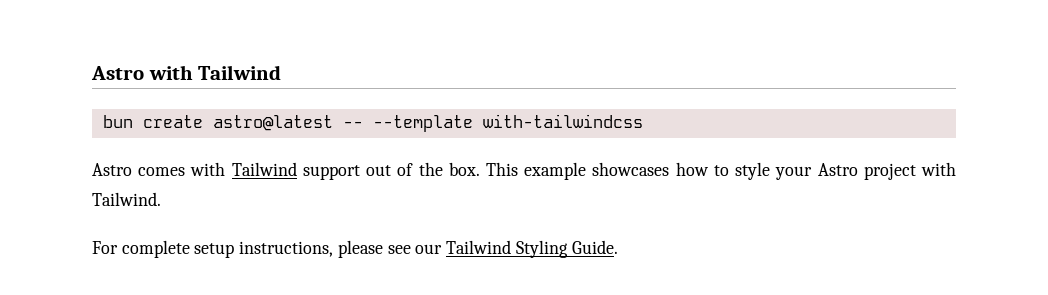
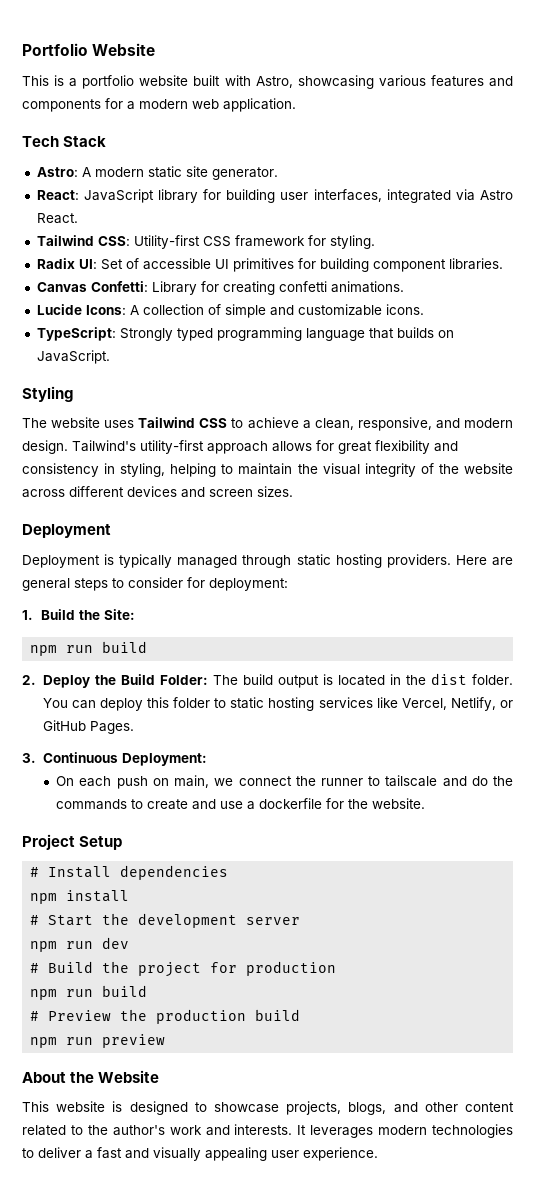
[91,65,282,80] [102,114,643,132] [92,162,956,180] [92,192,161,206] [92,240,618,258] Astro with Tailwind // bun create astro@latest -- --template with-tailwindcss // Astro comes with Tailwind support out of the box. This example showcases how to style your Astro project with Tailwind. // For complete setup instructions, please see our Tailwind Styling Guide. -> [22,43,156,56] [22,75,513,89] [22,98,296,112] [22,136,107,147] [36,166,278,180] [36,189,513,203] [36,213,78,224] [36,235,375,249] [36,258,503,272] [36,281,404,295] [36,304,424,318] [36,327,454,341] [36,350,110,364] [22,386,73,402] [22,417,513,431] [22,440,458,454] [22,463,513,477] [22,486,293,498] [22,524,111,538] [22,554,513,568] [22,577,288,591] [22,609,136,620] [30,641,148,656] [22,673,513,688] [42,697,513,711] [42,720,134,734] [22,752,207,766] [56,775,513,789] [56,798,426,810] [22,834,123,850] [30,865,229,880] [30,890,130,904] [30,913,301,928] [30,937,130,952] [30,961,337,977] [30,985,148,1000] [30,1009,301,1024] [30,1034,166,1048] [22,1070,160,1083] [22,1101,514,1115] [22,1124,513,1138] [22,1147,378,1161] Portfolio Website // This is a portfolio website built with Astro, showcasing various features and components for a modern web application. // Tech Stack // Astro: A modern static site generator. // React: JavaScript library for building user interfaces, integrated via Astro React. // Tailwind CSS: Utility-first CSS framework for styling. // Radix UI: Set of accessible UI primitives for building component libraries. // Canvas Confetti: Library for creating confetti animations. // Lucide Icons: A collection of simple and customizable icons. // TypeScript: Strongly typed programming language that builds on JavaScript. // Styling // The website uses Tailwind CSS to achieve a clean, responsive, and modern design. Tailwind's utility-first approach allows for great flexibility and consistency in styling, helping to maintain the visual integrity of the website across different devices and screen sizes. // Deployment // Deployment is typically managed through static hosting providers. Here are general steps to consider for deployment: // 1. Build the Site: // npm run build // 2. Deploy the Build Folder: The build output is located in the dist folder. You can deploy this folder to static hosting services like Vercel, Netlify, or GitHub Pages. // 3. Continuous Deployment: // On each push on main, we connect the runner to tailscale and do the commands to create and use a dockerfile for the website. // Project Setup // # Install dependencies // npm install // # Start the development server // npm run dev // # Build the project for production // npm run build // # Preview the production build // npm run preview // About the Website // This website is designed to showcase projects, blogs, and other content related to the author's work and interests. It leverages modern technologies to deliver a fast and visually appealing user experience.

